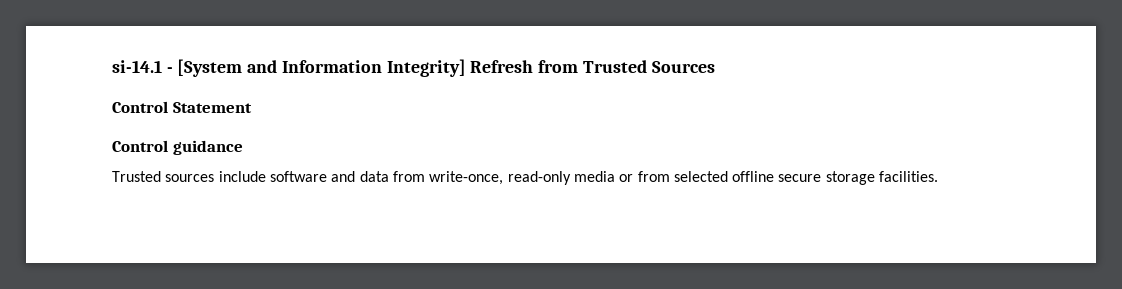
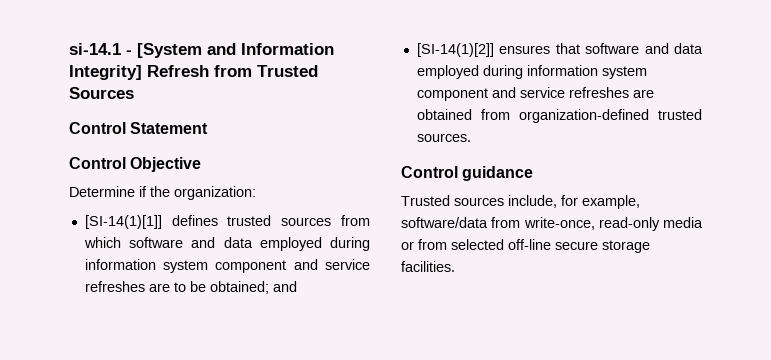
(252, 107) none -> [69,157,202,172] [69,186,256,200] [84,215,370,229] [83,237,370,251] [84,259,370,273] [84,281,297,294] [416,43,703,57] [416,65,647,79] [416,87,654,101] [416,109,702,123] [416,133,471,142] // Control Objective // Determine if the organization: // [SI-14(1)[1]] defines trusted sources from which software and data employed during information system component and service refreshes are to be obtained; and // [SI-14(1)[2]] ensures that software and data employed during information system component and service refreshes are obtained from organization-defined trusted sources.
[218,171,389,182] include software and data -> [508,195,640,209] [401,217,488,228] include, for example, software/data
[732,171,775,182] offline -> [508,239,551,250] off-line

